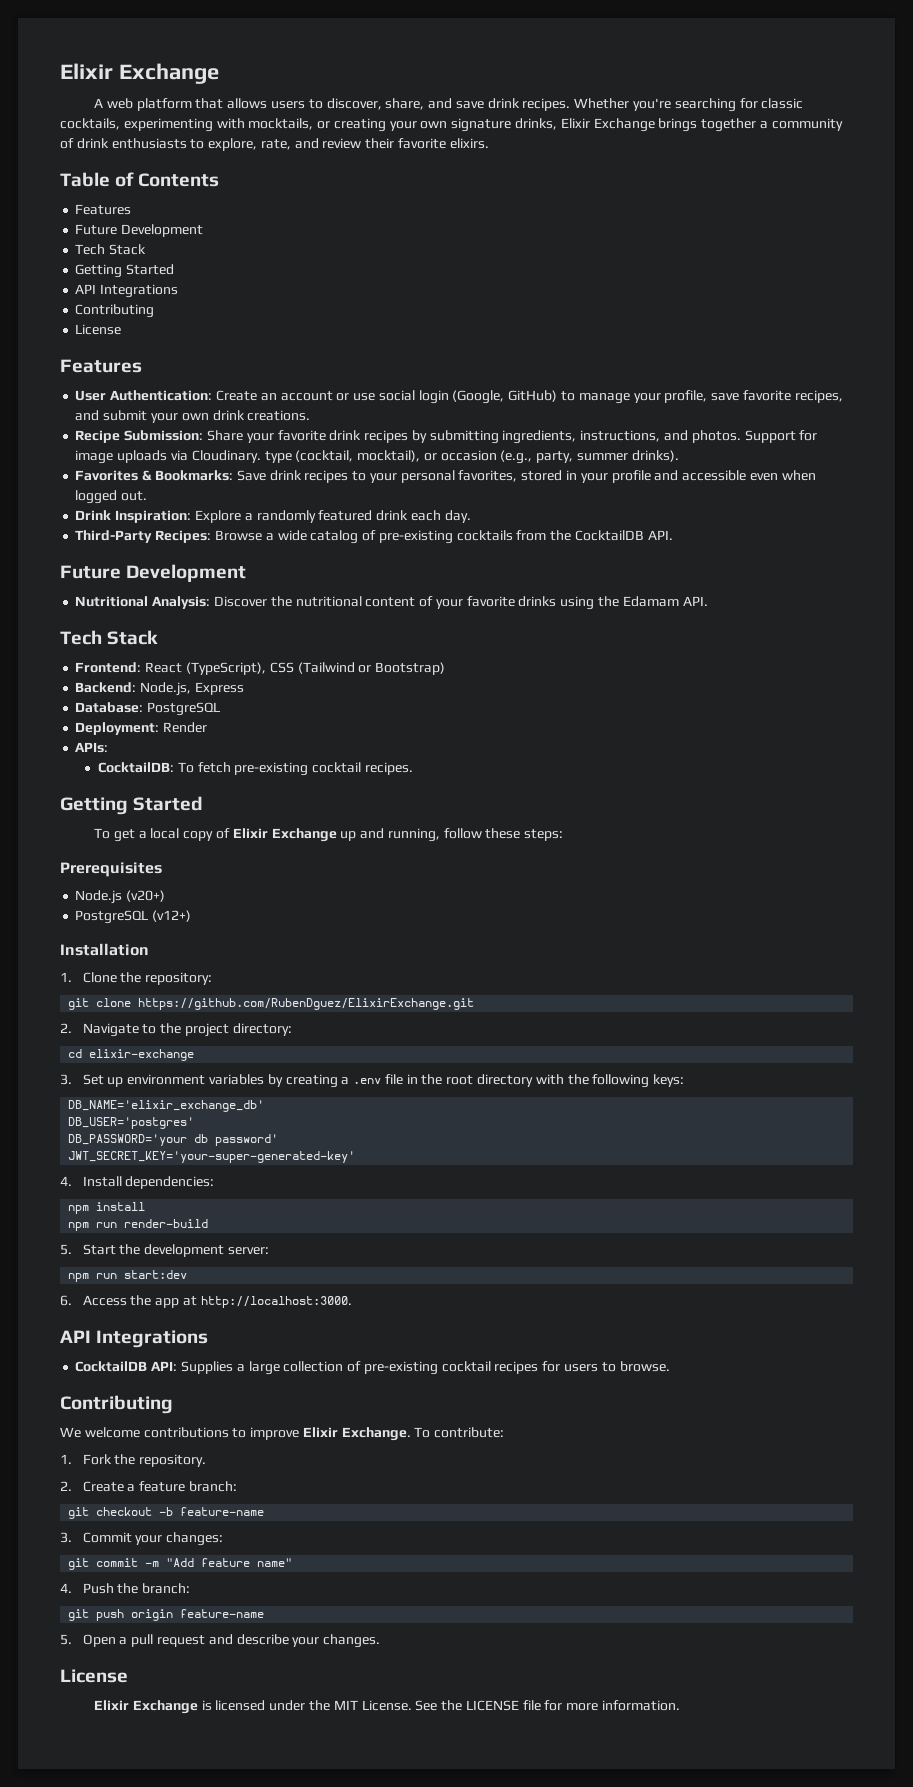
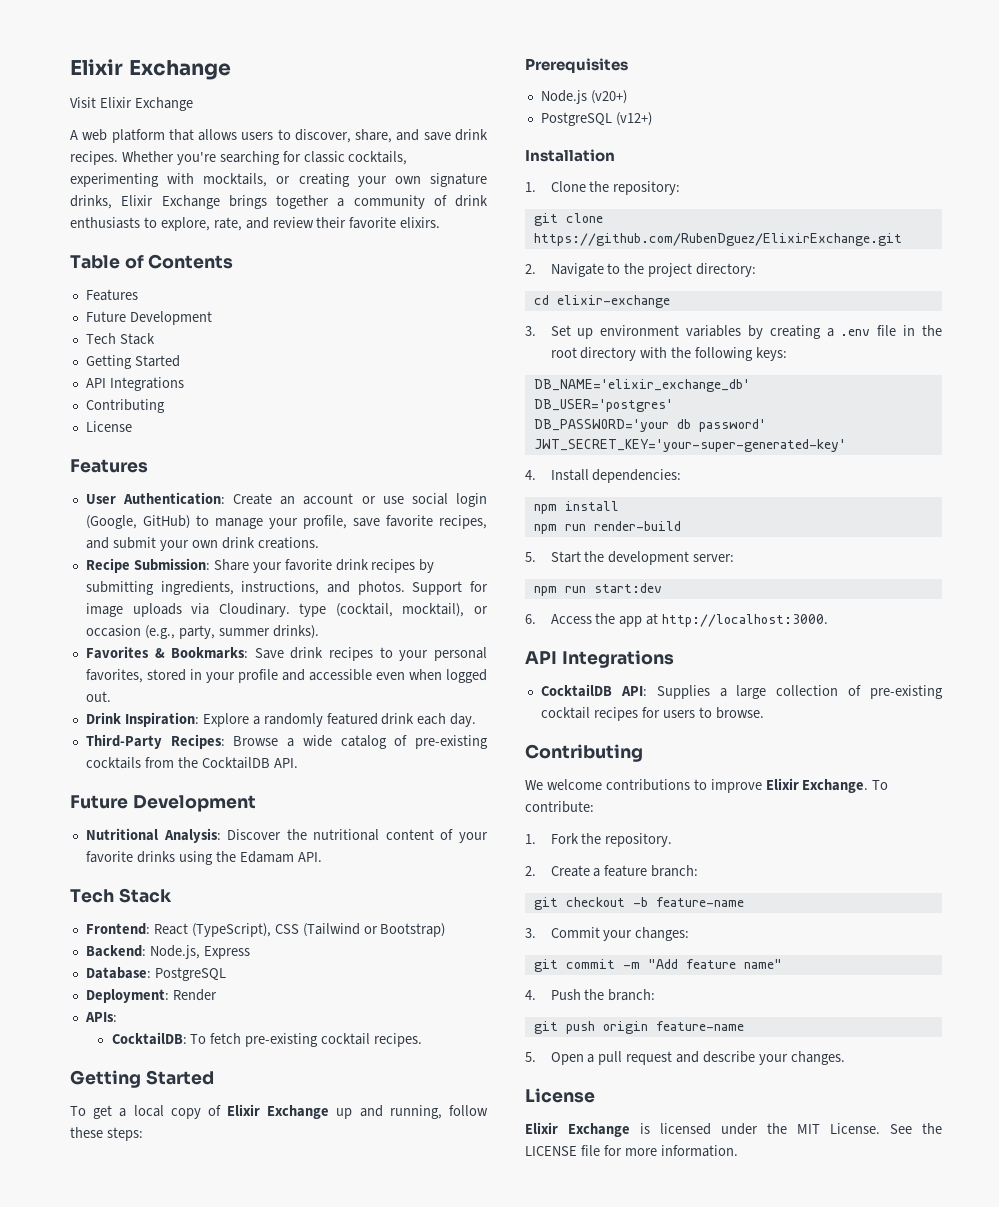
[60,63,219,84] Elixir Exchange -> [70,59,231,80] [70,97,193,111] Elixir Exchange // Visit Elixir Exchange

